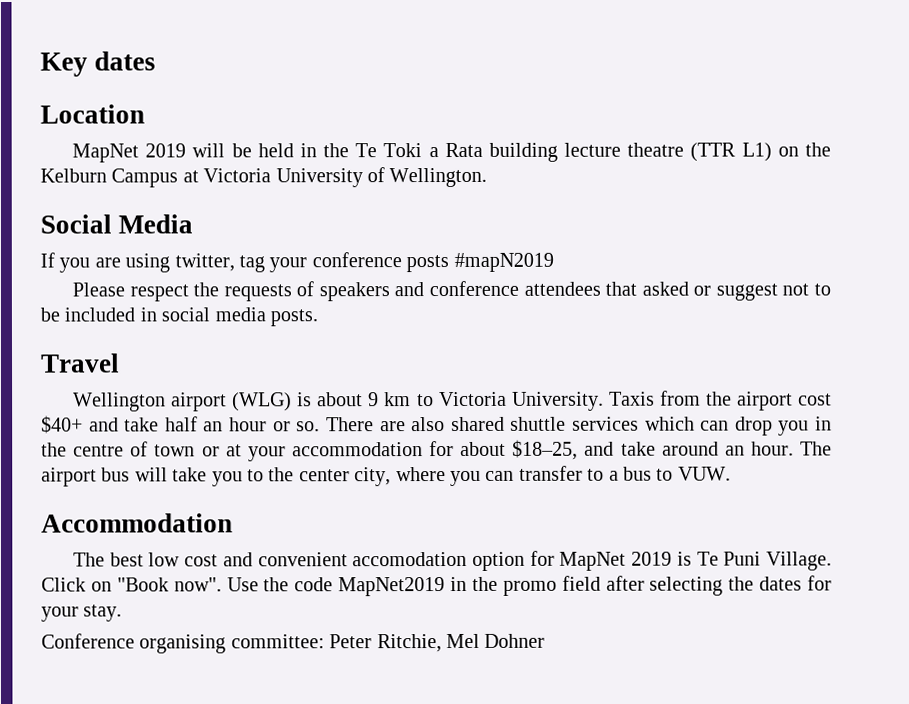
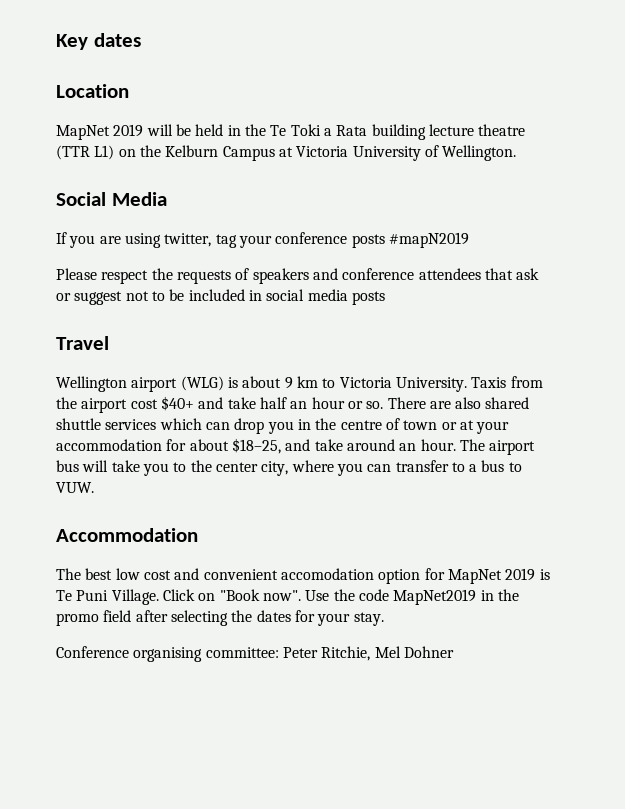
[641,281,689,296] asked -> [516,268,540,280] ask
[270,309,318,327] posts. -> [351,291,385,305] posts

